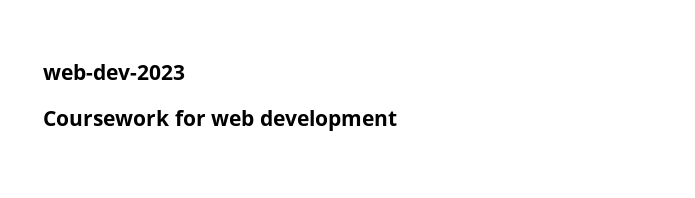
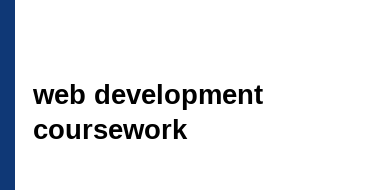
[43,64,185,80] [43,110,206,126] web-dev-2023 // Coursework for -> (32, 94) none
(398, 120) none -> [33,119,188,139] coursework

